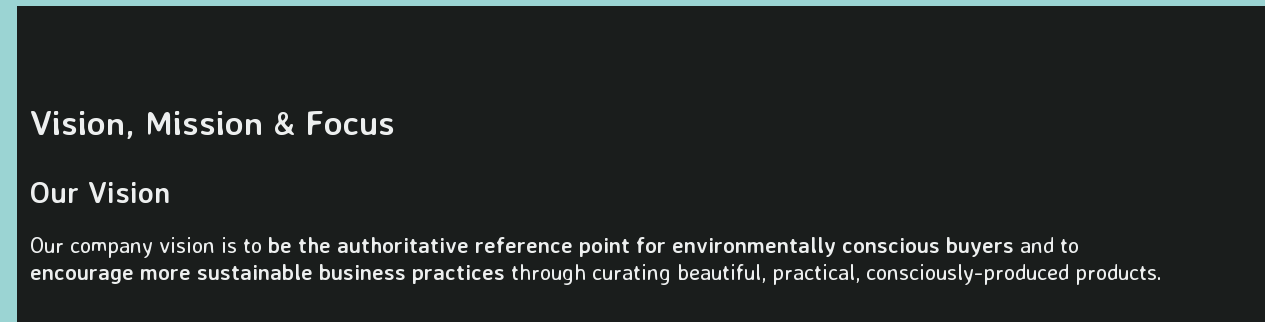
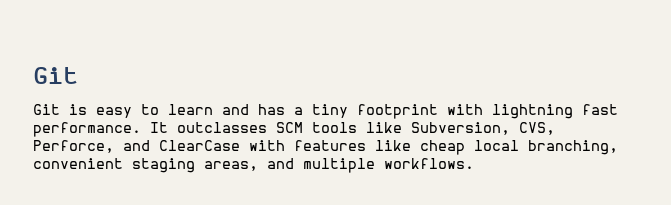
[30,111,395,139] [30,182,170,203] [30,237,1079,258] [30,264,1162,285] Vision, Mission & Focus // Our Vision // Our company vision is to be the authoritative reference point for environmentally conscious buyers and to encourage more sustainable business practices through curating beautiful, practical, consciously-produced products. -> [33,67,78,84] [33,104,618,119] [33,122,555,137] [33,140,618,155] [33,158,474,173] Git // Git is easy to learn and has a tiny footprint with lightning fast performance. It outclasses SCM tools like Subversion, CVS, Perforce, and ClearCase with features like cheap local branching, convenient staging areas, and multiple workflows.

